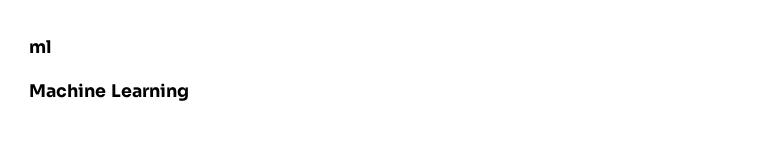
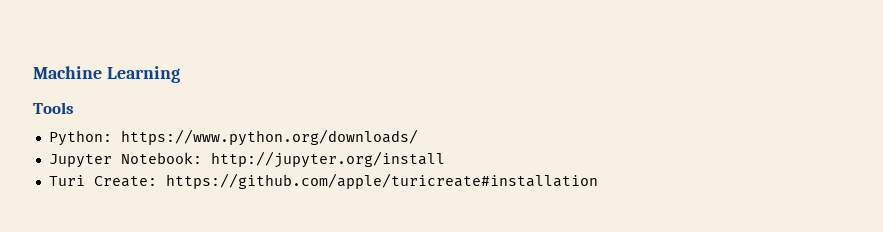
[29,40,52,53] ml // -> (33, 72) none
(189, 92) none -> [33,102,74,114] [48,129,418,146] [48,151,445,168] [48,173,598,189] // Tools // Python: https://www.python.org/downloads/ // Jupyter Notebook: http://jupyter.org/install // Turi Create: https://github.com/apple/turicreate#installation

